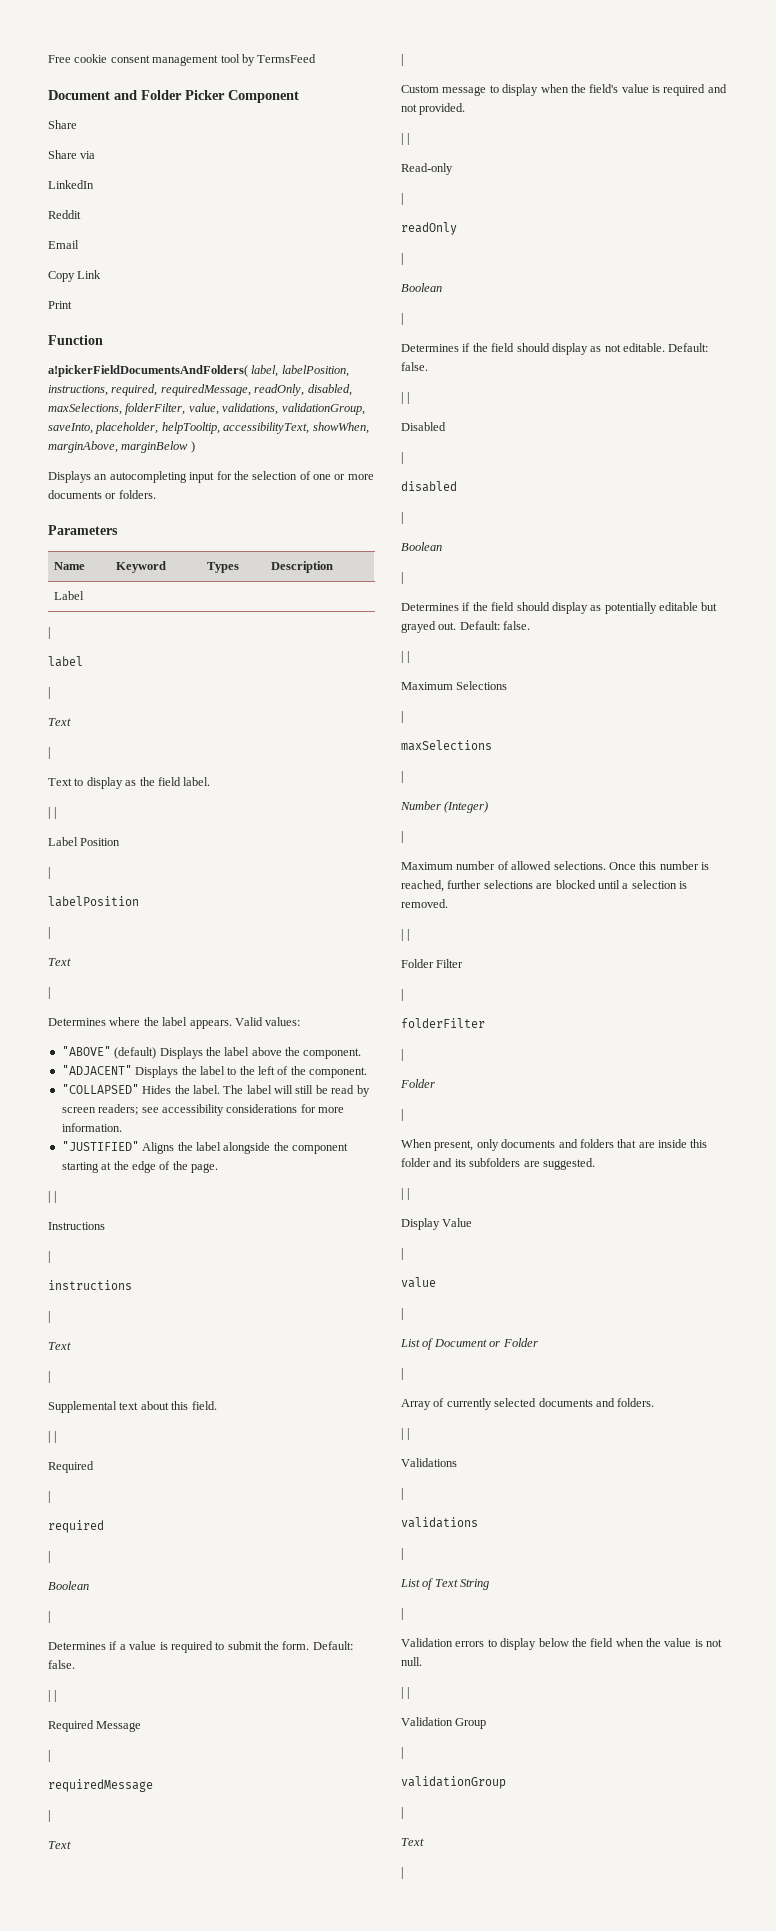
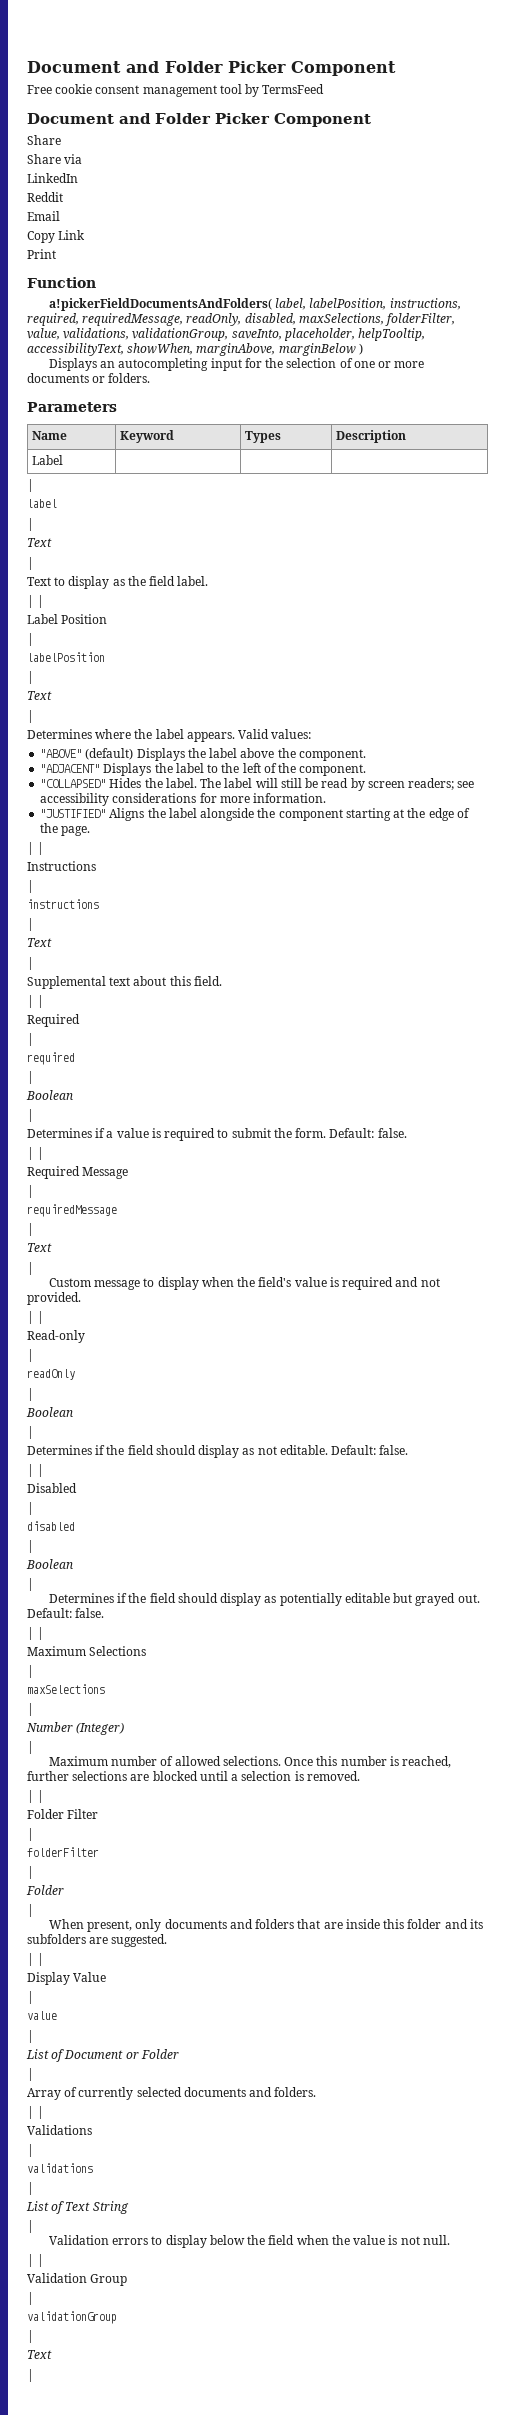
(48, 59) none -> [27,61,396,76] Document and Folder Picker Component //

